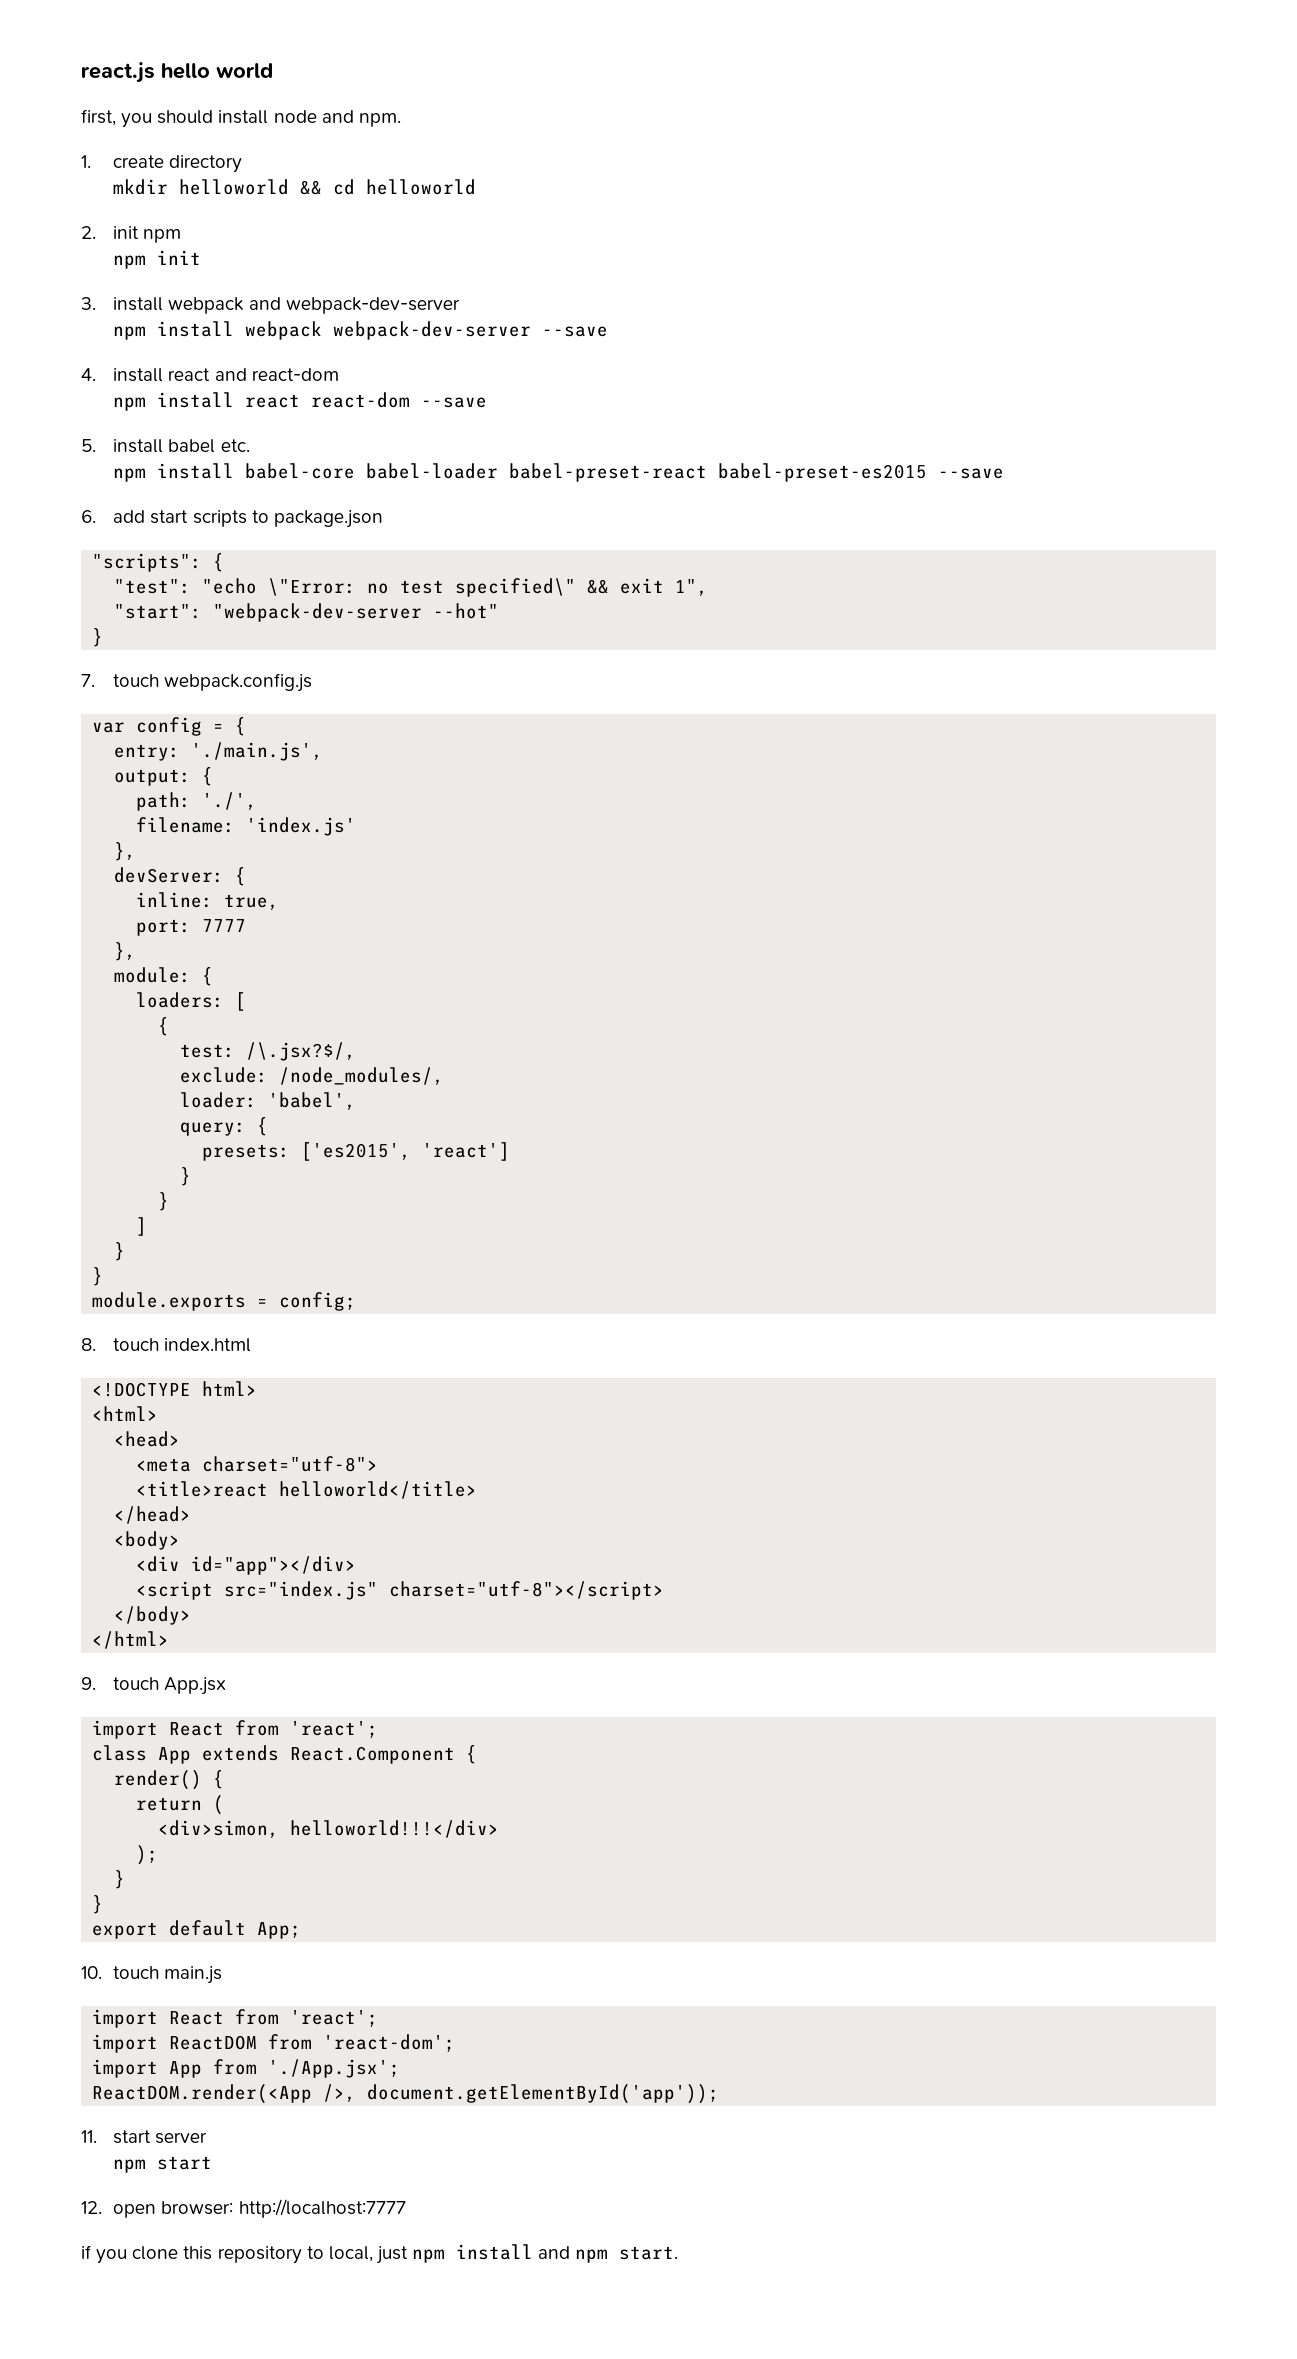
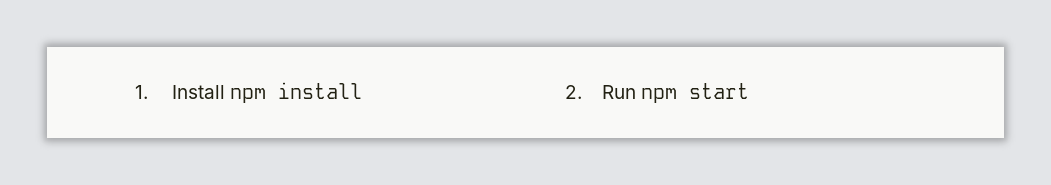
[81,62,273,83] [81,109,401,128] [81,155,243,173] [113,179,477,195] [81,226,182,243] [113,250,202,269] [81,297,460,314] [113,321,609,340] [81,368,339,382] [113,392,488,411] [81,439,250,453] [113,463,1005,482] [81,510,383,528] [92,553,225,572] [114,578,709,597] [114,603,500,622] [92,628,104,647] [81,673,313,692] [92,717,247,736] [114,742,324,761] [114,767,214,786] [136,792,258,811] [136,817,357,836] [114,842,137,861] [114,867,247,886] [136,892,280,910] [136,919,247,936] [114,942,137,961] [114,967,214,986] [136,992,247,1011] [158,1017,170,1036] [180,1042,357,1061] [180,1067,445,1085] [180,1092,357,1110] [180,1117,269,1136] [202,1142,511,1161] [180,1167,192,1186] [158,1192,170,1211] [136,1217,148,1236] [114,1242,126,1261] [92,1267,104,1286] [92,1292,357,1311] [81,1338,252,1352] [92,1381,258,1397] [92,1406,159,1421] [114,1431,181,1447] [136,1456,379,1472] [136,1481,478,1499] [114,1506,192,1524] [114,1531,181,1550] [136,1556,357,1575] [136,1581,665,1600] [114,1606,192,1625] [92,1631,170,1649] [81,1677,227,1695] [92,1720,379,1739] [92,1745,478,1764] [114,1770,225,1790] [136,1795,225,1815] [158,1820,500,1838] [136,1845,159,1865] [114,1870,126,1889] [92,1895,104,1914] [92,1920,302,1939] [81,1966,223,1984] [92,2009,379,2028] [92,2034,456,2053] [92,2059,401,2078] [92,2084,720,2104] [81,2130,208,2144] [113,2156,213,2173] [81,2199,406,2218] [81,2244,679,2264] react.js hello world // first, you should install node and npm. // 1. create directory // mkdir helloworld && cd helloworld // 2. init npm // npm init // 3. install webpack and webpack-dev-server // npm install webpack webpack-dev-server --save // 4. install react and react-dom // npm install react react-dom --save // 5. install babel etc. // npm install babel-core babel-loader babel-preset-react babel-preset-es2015 --save // 6. add start scripts to package.json // "scripts": { // "test": "echo \"Error: no test specified\" && exit 1", // "start": "webpack-dev-server --hot" // } // 7. touch webpack.config.js // var config = { // entry: './main.js', // output: { // path: './', // filename: 'index.js' // }, // devServer: { // inline: true, // port: 7777 // }, // module: { // loaders: [ // { // test: /\.jsx?$/, // exclude: /node_modules/, // loader: 'babel', // query: { // presets: ['es2015', 'react'] // } // } // ] // } // } // module.exports = config; // 8. touch index.html // <!DOCTYPE html> // <html> // <head> // <meta charset="utf-8"> // <title>react helloworld</title> // </head> // <body> // <div id="app"></div> // <script src="index.js" charset="utf-8"></script> // </body> // </html> // 9. touch App.jsx // import React from 'react'; // class App extends React.Component { // render() { // return ( // <div>simon, helloworld!!!</div> // ); // } // } // export default App; // 10. touch main.js // import React from 'react'; // import ReactDOM from 'react-dom'; // import App from './App.jsx'; // ReactDOM.render(<App />, document.getElementById('app')); // 11. start server // npm start // 12. open browser: http://localhost:7777 // if you clone this repository to local, just npm install and npm start. -> [135,82,363,103] [565,83,750,103] 1. Install npm install // 2. Run npm start

